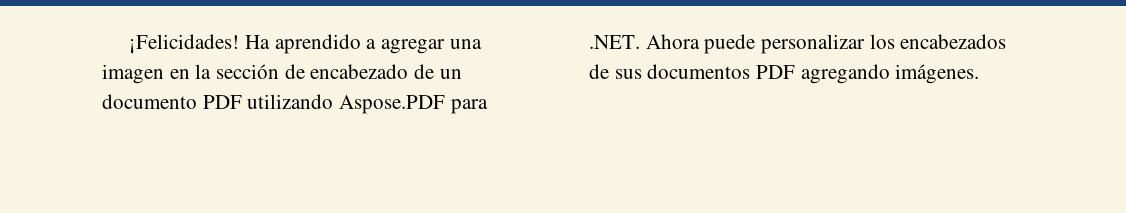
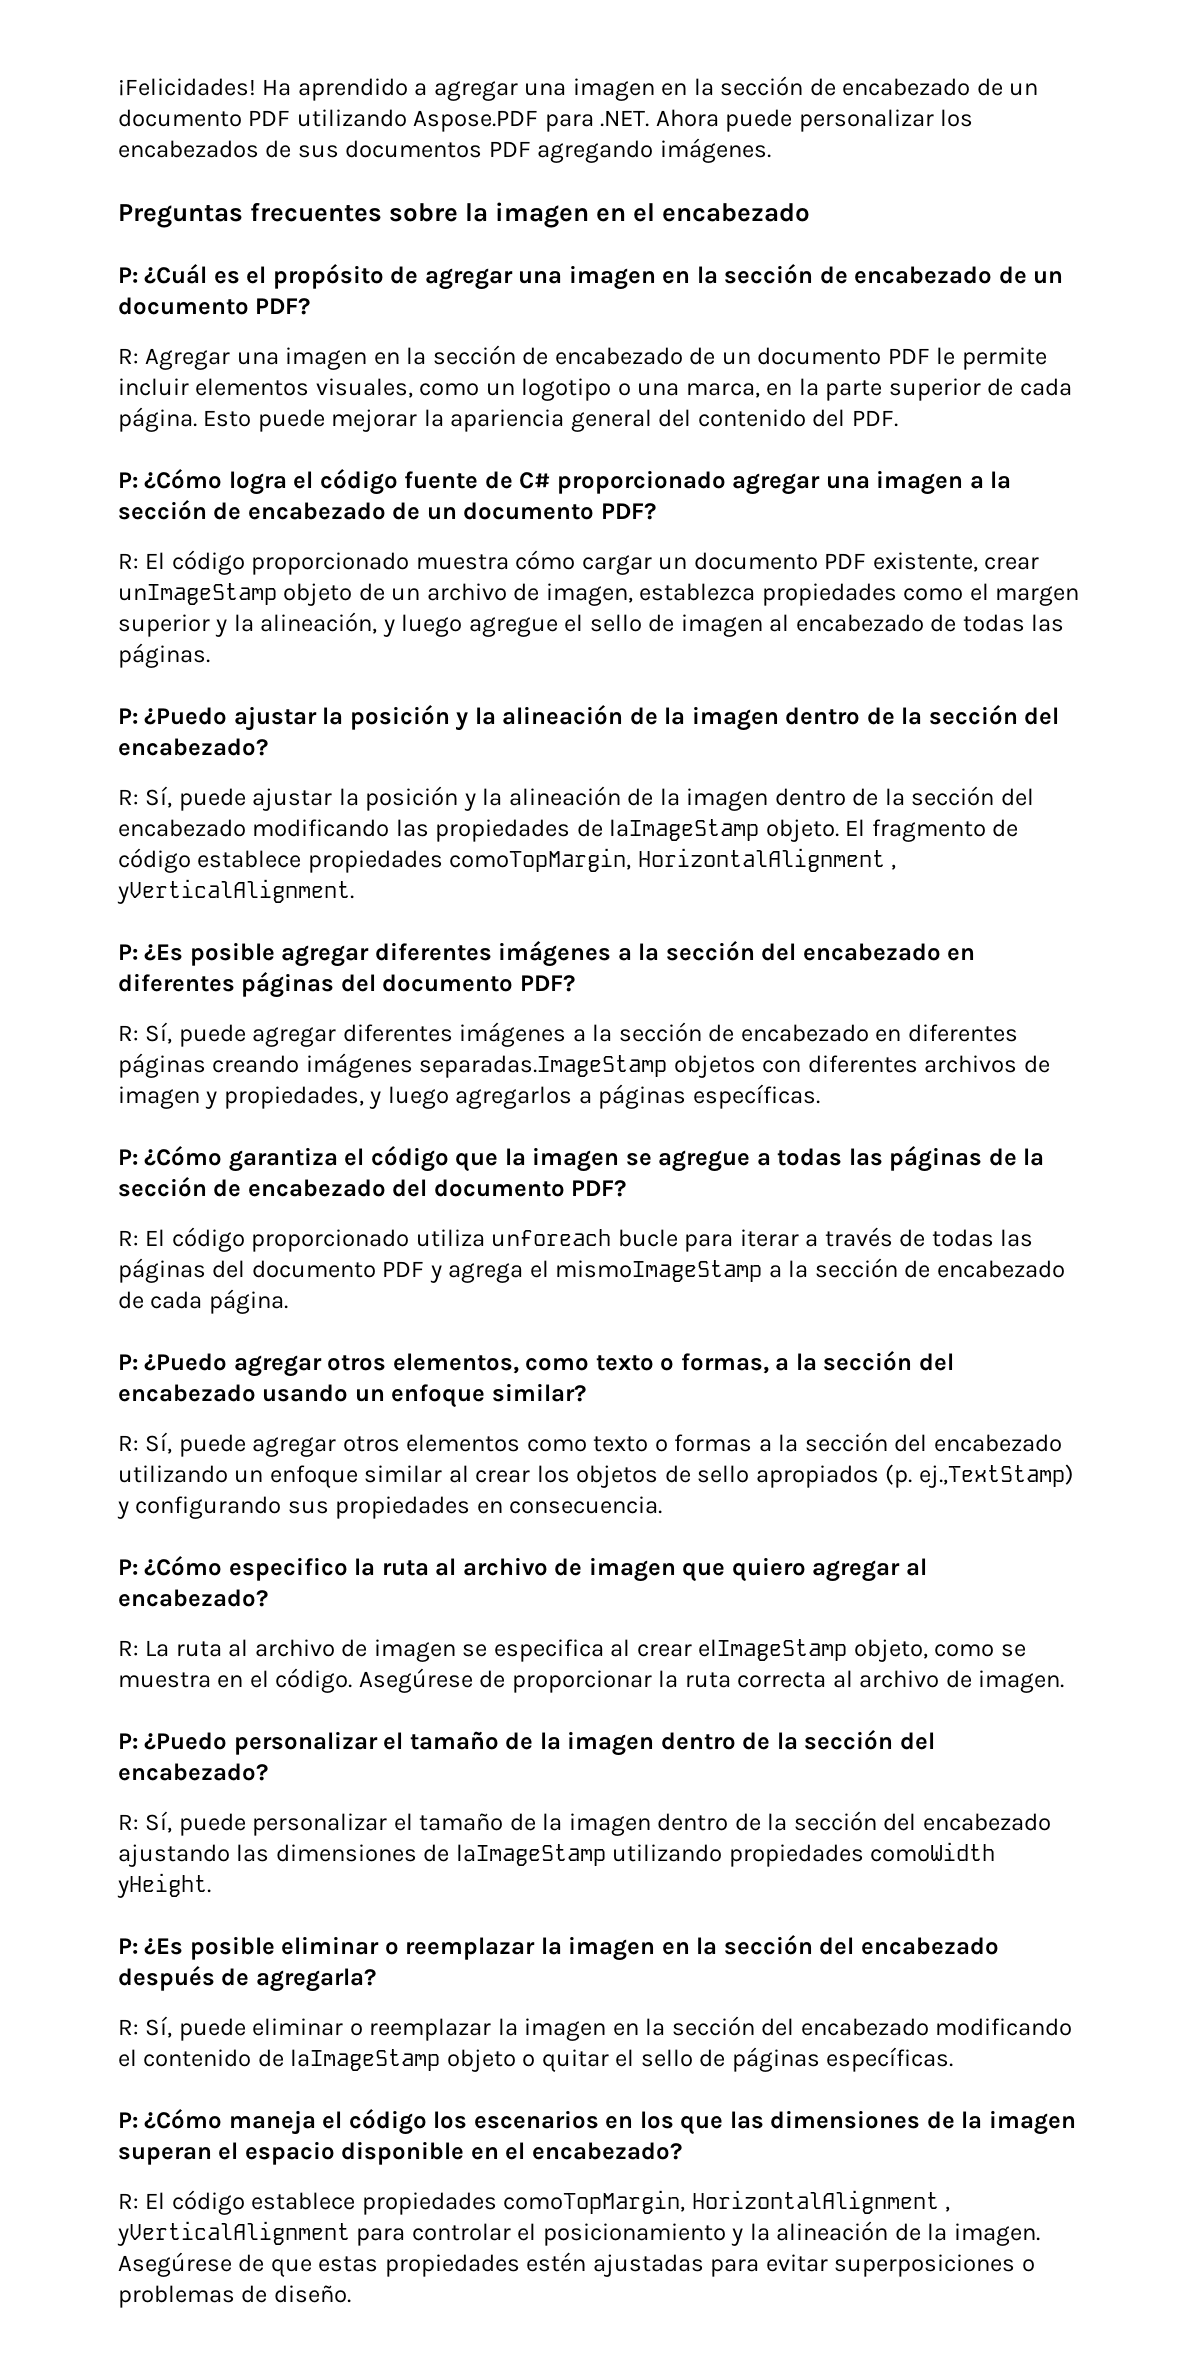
(980, 74) none -> [118,202,811,228] [118,264,1064,290] [118,297,311,315] [118,345,1047,370] [118,378,1072,401] [118,407,898,432] [118,469,1012,495] [118,500,656,520] [118,550,1040,575] [118,583,1080,606] [118,612,1065,637] [118,643,210,668] [118,705,1060,731] [118,738,268,756] [118,786,1034,811] [118,819,1019,842] [118,848,897,873] [117,879,354,904] [118,941,976,967] [118,972,575,998] [118,1022,1018,1047] [118,1053,1050,1078] [118,1084,820,1109] [118,1146,1045,1172] [118,1177,627,1197] [118,1227,1034,1252] [118,1258,1065,1283] [118,1289,288,1314] [118,1351,954,1377] [118,1383,586,1408] [118,1432,1062,1457] [118,1464,1074,1488] [117,1496,663,1519] [118,1556,927,1582] [118,1589,268,1607] [118,1639,1026,1662] [118,1668,1065,1693] [118,1730,935,1756] [118,1763,268,1781] [118,1811,1051,1836] [118,1842,996,1867] [117,1873,211,1898] [118,1935,999,1961] [118,1966,376,1992] [118,2016,1073,2041] [118,2047,954,2072] [118,2109,1076,2135] [118,2141,682,2165] [118,2190,951,2215] [117,2221,1040,2246] [118,2252,1035,2277] [118,2285,351,2308] // Preguntas frecuentes sobre la imagen en el encabezado // P: ¿Cuál es el propósito de agregar una imagen en la sección de encabezado de un documento PDF? // R: Agregar una imagen en la sección de encabezado de un documento PDF le permite incluir elementos visuales, como un logotipo o una marca, en la parte superior de cada página. Esto puede mejorar la apariencia general del contenido del PDF. // P: ¿Cómo logra el código fuente de C# proporcionado agregar una imagen a la sección de encabezado de un documento PDF? // R: El código proporcionado muestra cómo cargar un documento PDF existente, crear unImageStamp objeto de un archivo de imagen, establezca propiedades como el margen superior y la alineación, y luego agregue el sello de imagen al encabezado de todas las páginas. // P: ¿Puedo ajustar la posición y la alineación de la imagen dentro de la sección del encabezado? // R: Sí, puede ajustar la posición y la alineación de la imagen dentro de la sección del encabezado modificando las propiedades de laImageStamp objeto. El fragmento de código establece propiedades comoTopMargin, HorizontalAlignment , yVerticalAlignment. // P: ¿Es posible agregar diferentes imágenes a la sección del encabezado en diferentes páginas del documento PDF? // R: Sí, puede agregar diferentes imágenes a la sección de encabezado en diferentes páginas creando imágenes separadas.ImageStamp objetos con diferentes archivos de imagen y propiedades, y luego agregarlos a páginas específicas. // P: ¿Cómo garantiza el código que la imagen se agregue a todas las páginas de la sección de encabezado del documento PDF? // R: El código proporcionado utiliza unforeach bucle para iterar a través de todas las páginas del documento PDF y agrega el mismoImageStamp a la sección de encabezado de cada página. // P: ¿Puedo agregar otros elementos, como texto o formas, a la sección del encabezado usando un enfoque similar? // R: Sí, puede agregar otros elementos como texto o formas a la sección del encabezado utilizando un enfoque similar al crear los objetos de sello apropiados (p. ej.,TextStamp) y configurando sus propiedades en consecuencia. // P: ¿Cómo especifico la ruta al archivo de imagen que quiero agregar al encabezado? // R: La ruta al archivo de imagen se especifica al crear elImageStamp objeto, como se muestra en el código. Asegúrese de proporcionar la ruta correcta al archivo de imagen. // P: ¿Puedo personalizar el tamaño de la imagen dentro de la sección del encabezado? // R: Sí, puede personalizar el tamaño de la imagen dentro de la sección del encabezado ajustando las dimensiones de laImageStamp utilizando propiedades comoWidth yHeight. // P: ¿Es posible eliminar o reemplazar la imagen en la sección del encabezado después de agregarla? // R: Sí, puede eliminar o reemplazar la imagen en la sección del encabezado modificando el contenido de laImageStamp objeto o quitar el sello de páginas específicas. // P: ¿Cómo maneja el código los escenarios en los que las dimensiones de la imagen superan el espacio disponible en el encabezado? // R: El código establece propiedades comoTopMargin, HorizontalAlignment , yVerticalAlignment para controlar el posicionamiento y la alineación de la imagen. Asegúrese de que estas propiedades estén ajustadas para evitar superposiciones o problemas de diseño.

